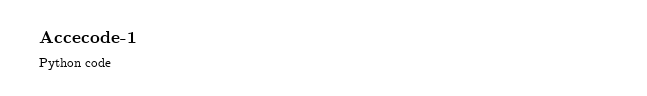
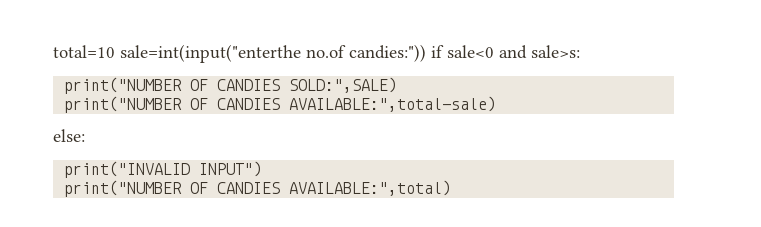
[39,31,137,43] [39,58,111,70] Accecode-1 // Python code -> [53,44,580,63] [64,77,398,94] [64,96,497,113] [53,129,85,142] [64,161,263,178] [64,180,452,197] total=10 sale=int(input("enterthe no.of candies:")) if sale<0 and sale>s: // print("NUMBER OF CANDIES SOLD:",SALE) // print("NUMBER OF CANDIES AVAILABLE:",total-sale) // else: // print("INVALID INPUT") // print("NUMBER OF CANDIES AVAILABLE:",total)

